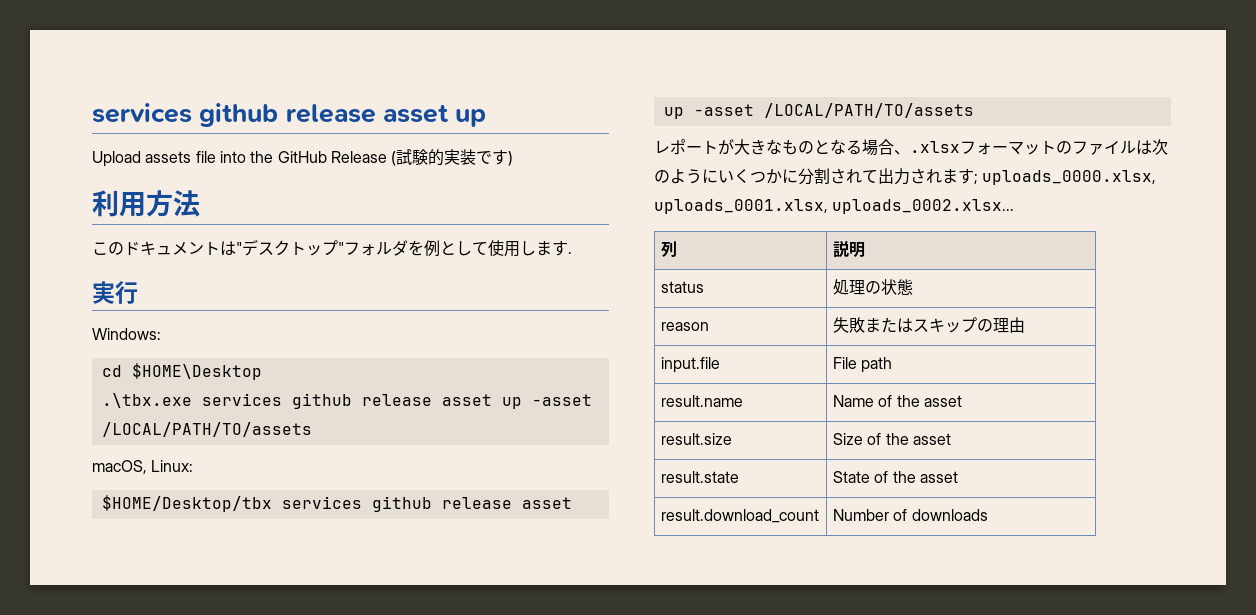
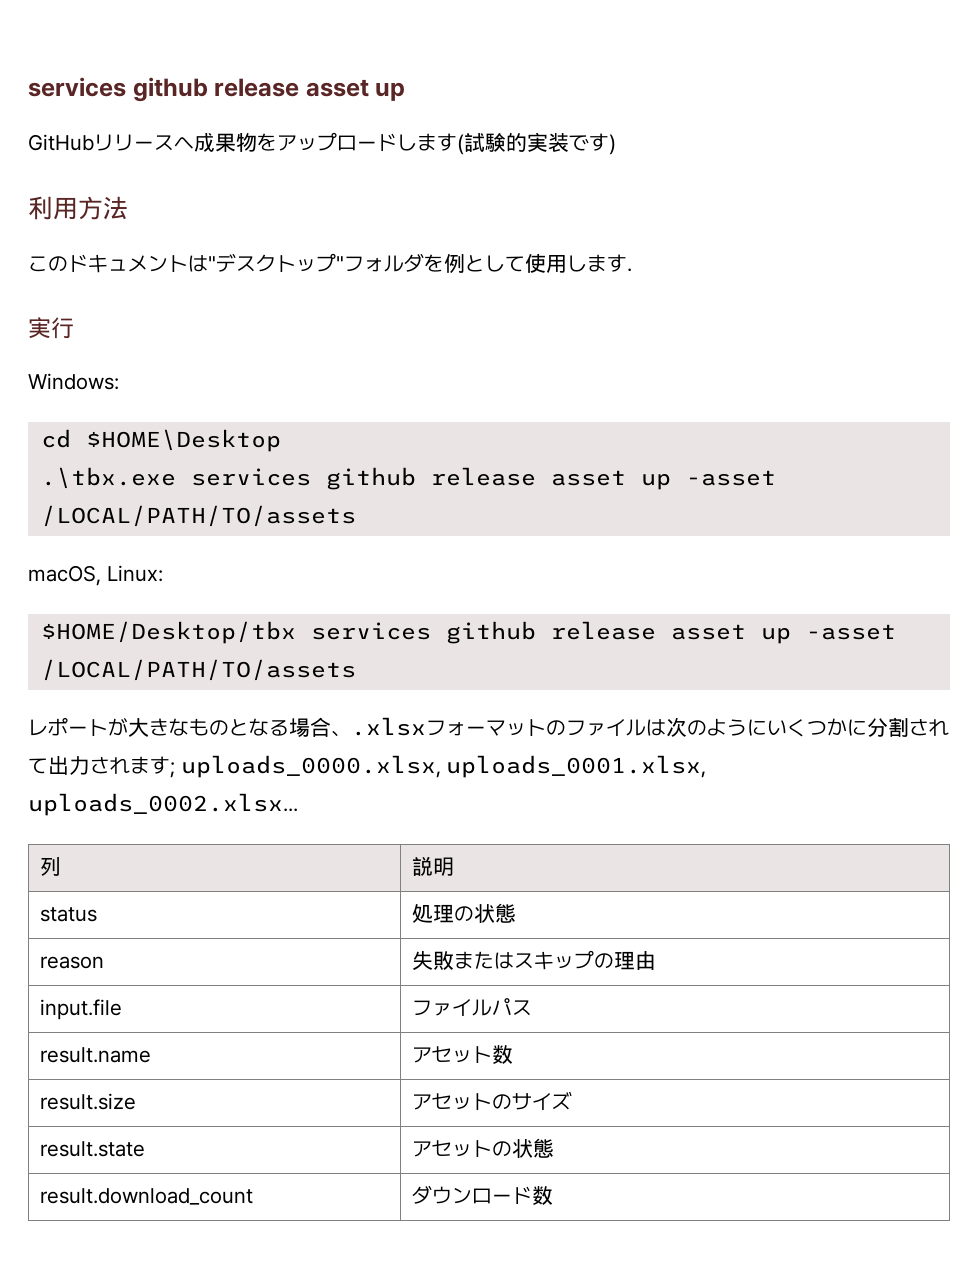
[92,151,387,167] Upload assets file into the GitHub Release -> [28,132,457,152] GitHubリリースへ成果物をアップロードします
[832,357,893,373] [660,395,743,407] [832,395,962,407] [660,433,732,445] [832,433,951,445] [660,471,739,483] [832,471,958,483] [660,509,819,523] [832,509,988,521] File path // result.name | Name of the asset // result.size | Size of the asset // result.state | State of the asset // result.download_count | Number of downloads -> [411,998,532,1016] [39,1047,151,1063] [411,1045,513,1064] [39,1093,136,1110] [411,1091,572,1110] [39,1141,145,1157] [411,1138,554,1158] [39,1188,253,1205] [411,1185,553,1205] ファイルパス // result.name | アセット数 // result.size | アセットのサイズ // result.state | アセットの状態 // result.download_count | ダウンロード数

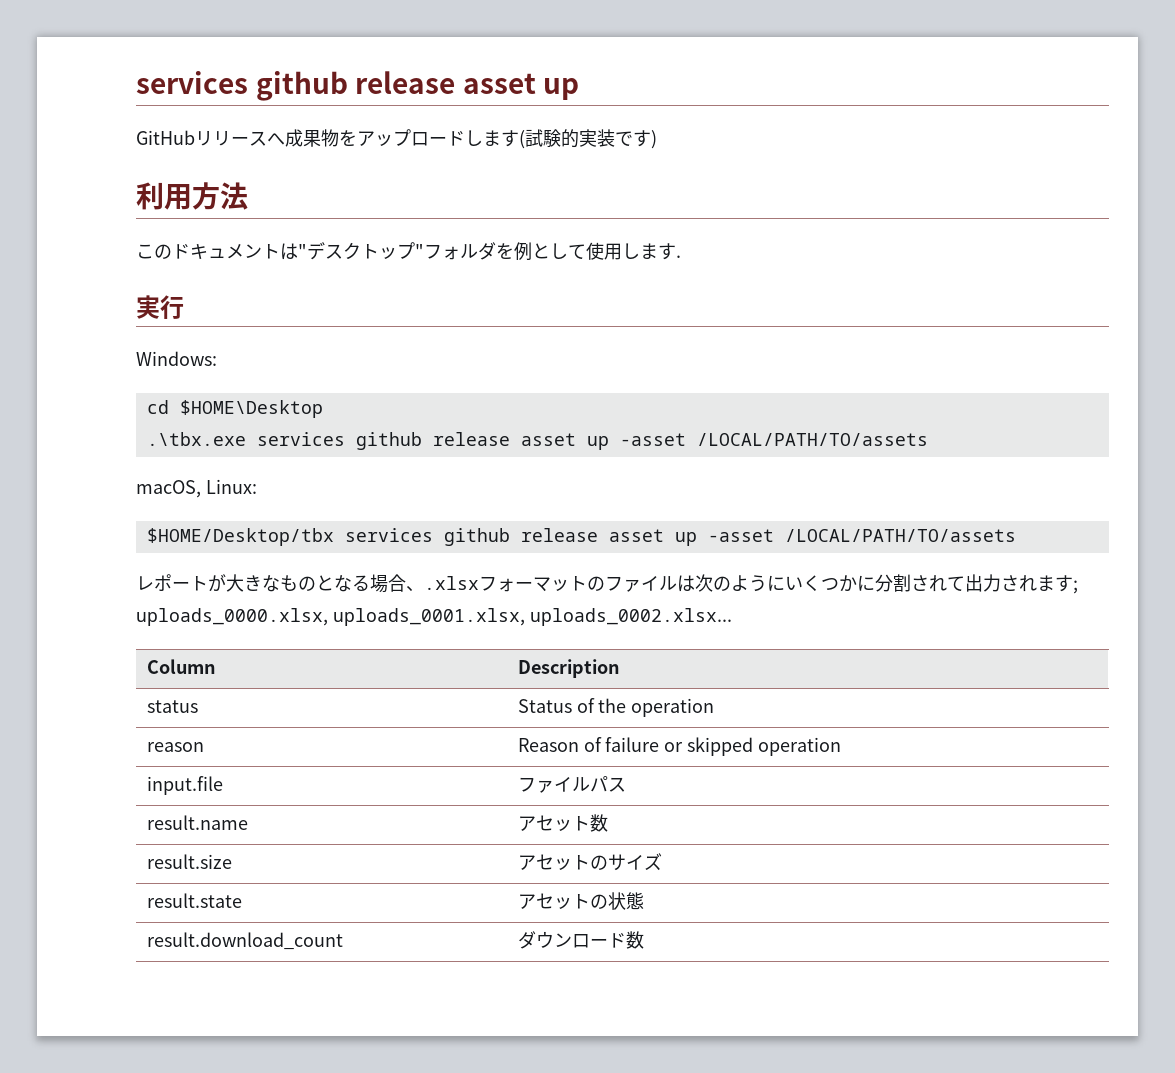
[39,857,61,876] [411,856,454,876] 列 | 説明 -> [146,659,216,674] [517,659,620,678] Column | Description
[411,903,516,923] [39,956,104,969] [411,950,656,971] 処理の状態 // reason | 失敗またはスキップの理由 -> [517,698,715,717] [146,742,204,752] [517,737,842,756] Status of the operation // reason | Reason of failure or skipped operation

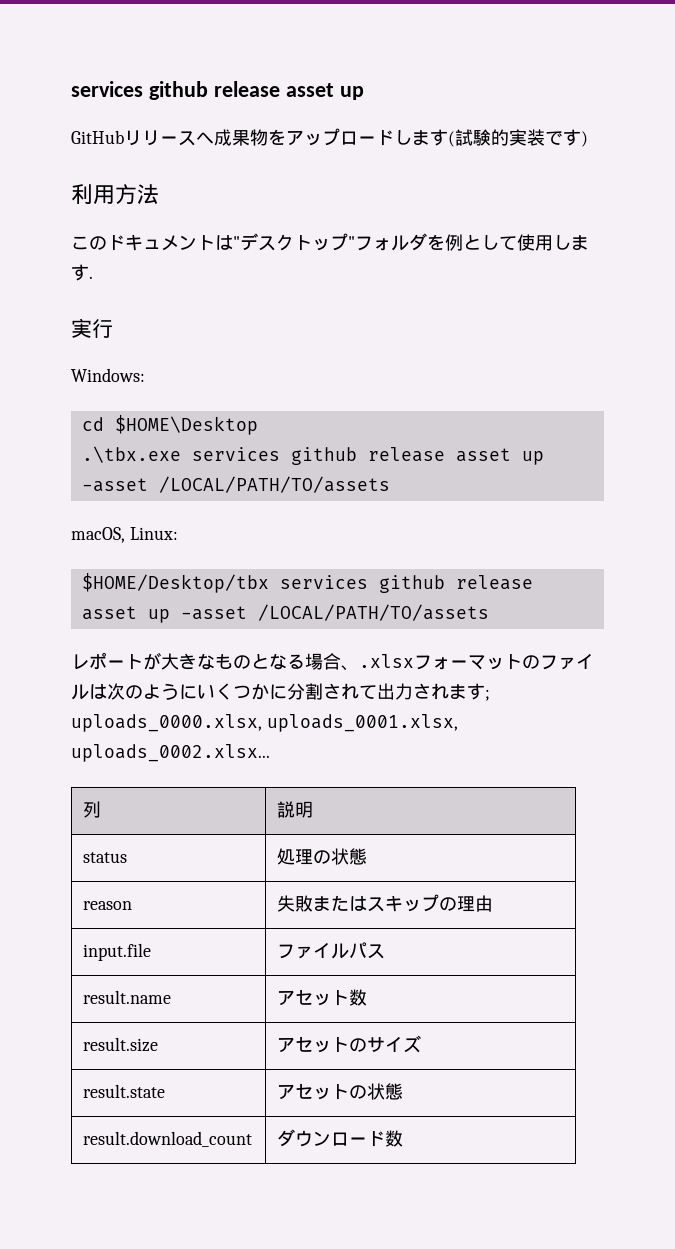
[146,659,216,674] [517,659,620,678] Column | Description -> [83,801,102,818] [277,801,314,818] 列 | 説明
[517,698,715,717] [146,742,204,752] [517,737,842,756] Status of the operation // reason | Reason of failure or skipped operation -> [277,848,368,865] [83,901,133,910] [277,894,494,912] 処理の状態 // reason | 失敗またはスキップの理由

